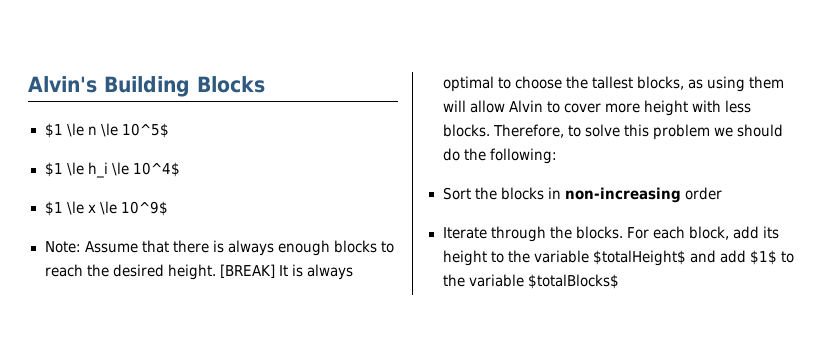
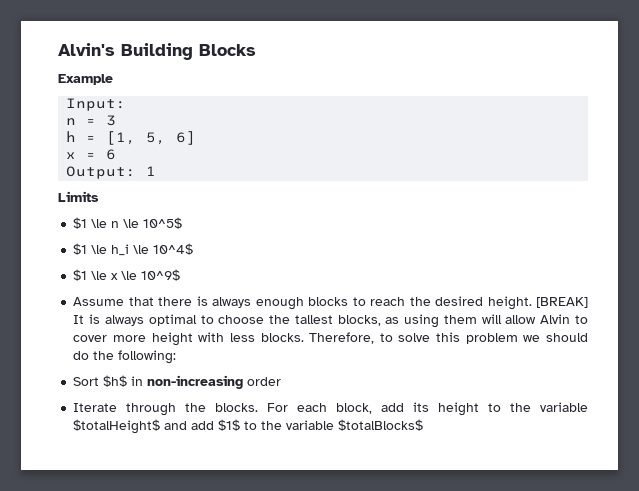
(265, 84) none -> [58,74,113,85] [66,98,127,111] [66,115,117,126] [66,131,197,145] [66,149,117,160] [66,166,157,179] [58,191,99,202] // Example // Input: // n = 3 // h = [1, 5, 6] // x = 6 // Output: 1 // Limits
[44,241,81,253] Note: -> (181, 275) none
[474,187,544,200] the blocks -> [103,375,128,387] $h$

